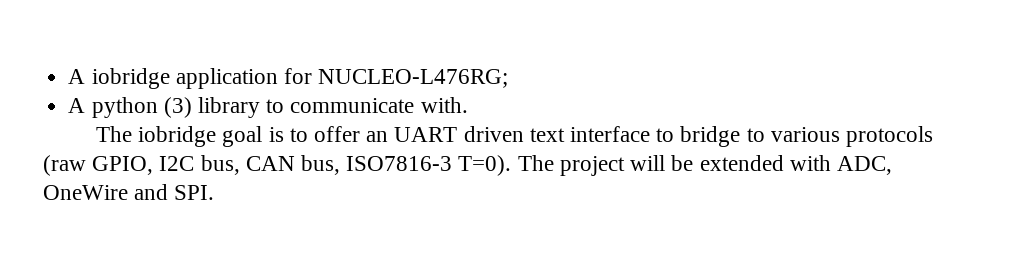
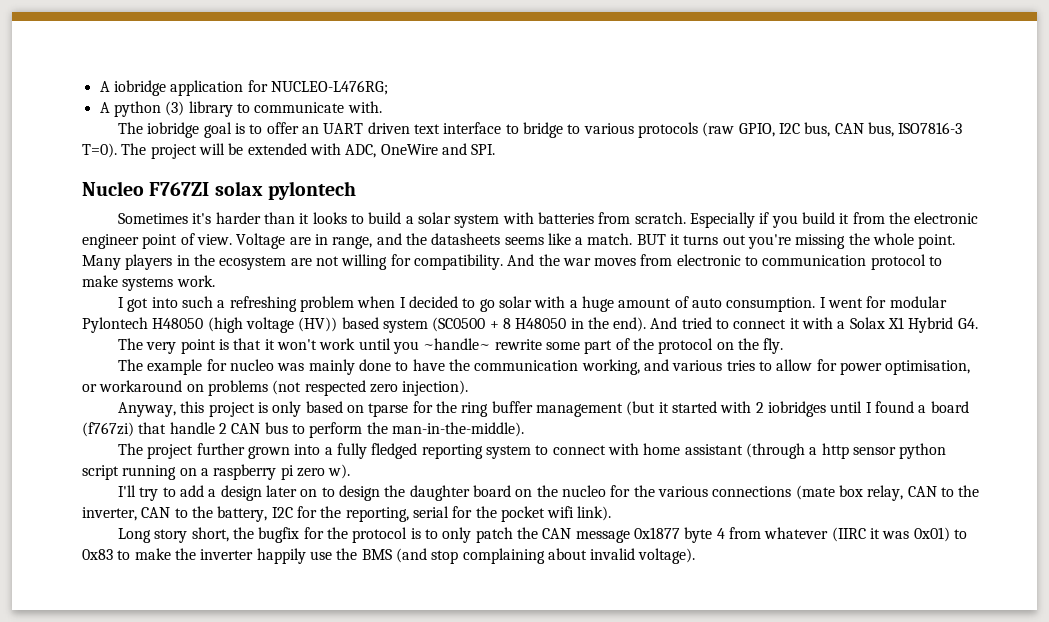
(215, 192) none -> [82,181,357,200] [118,212,979,228] [82,233,956,249] [82,254,943,270] [82,275,215,291] [118,296,947,312] [82,317,978,333] [118,338,784,354] [118,359,971,375] [82,380,469,396] [118,401,969,417] [82,422,524,438] [118,443,947,459] [82,464,351,480] [118,485,980,501] [82,506,612,522] [118,527,967,543] [82,548,696,564] // Nucleo F767ZI solax pylontech // Sometimes it's harder than it looks to build a solar system with batteries from scratch. Especially if you build it from the electronic engineer point of view. Voltage are in range, and the datasheets seems like a match. BUT it turns out you're missing the whole point. Many players in the ecosystem are not willing for compatibility. And the war moves from electronic to communication protocol to make systems work. // I got into such a refreshing problem when I decided to go solar with a huge amount of auto consumption. I went for modular Pylontech H48050 (high voltage (HV)) based system (SC0500 + 8 H48050 in the end). And tried to connect it with a Solax X1 Hybrid G4. // The very point is that it won't work until you ~handle~ rewrite some part of the protocol on the fly. // The example for nucleo was mainly done to have the communication working, and various tries to allow for power optimisation, or workaround on problems (not respected zero injection). // Anyway, this project is only based on tparse for the ring buffer management (but it started with 2 iobridges until I found a board (f767zi) that handle 2 CAN bus to perform the man-in-the-middle). // The project further grown into a fully fledged reporting system to connect with home assistant (through a http sensor python script running on a raspberry pi zero w). // I'll try to add a design later on to design the daughter board on the nucleo for the various connections (mate box relay, CAN to the inverter, CAN to the battery, I2C for the reporting, serial for the pocket wifi link). // Long story short, the bugfix for the protocol is to only patch the CAN message 0x1877 byte 4 from whatever (IIRC it was 0x01) to 0x83 to make the inverter happily use the BMS (and stop complaining about invalid voltage).

